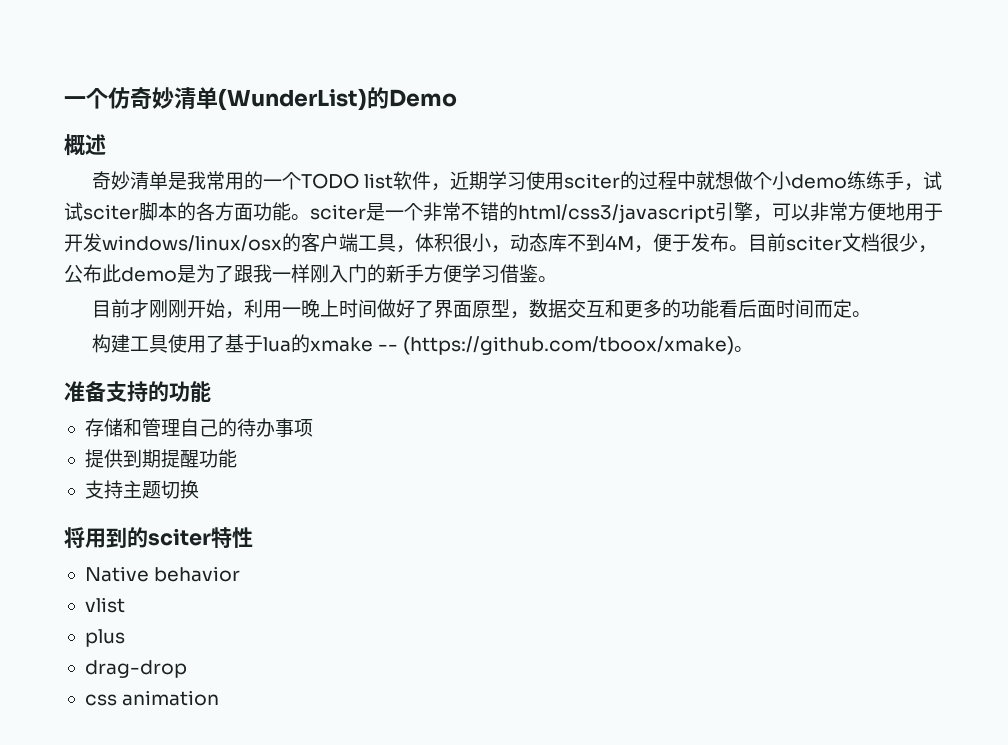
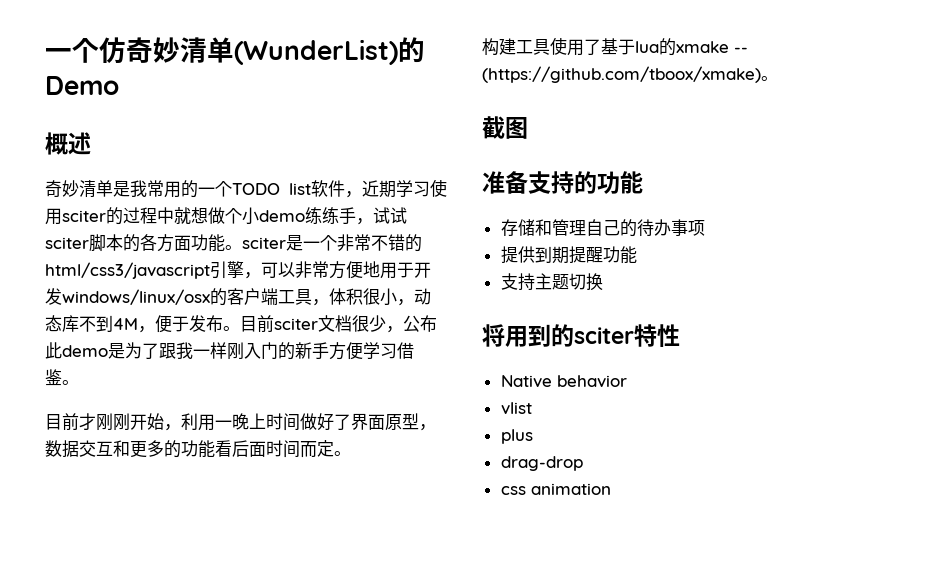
(754, 349) none -> [482,116,528,139] // 截图

